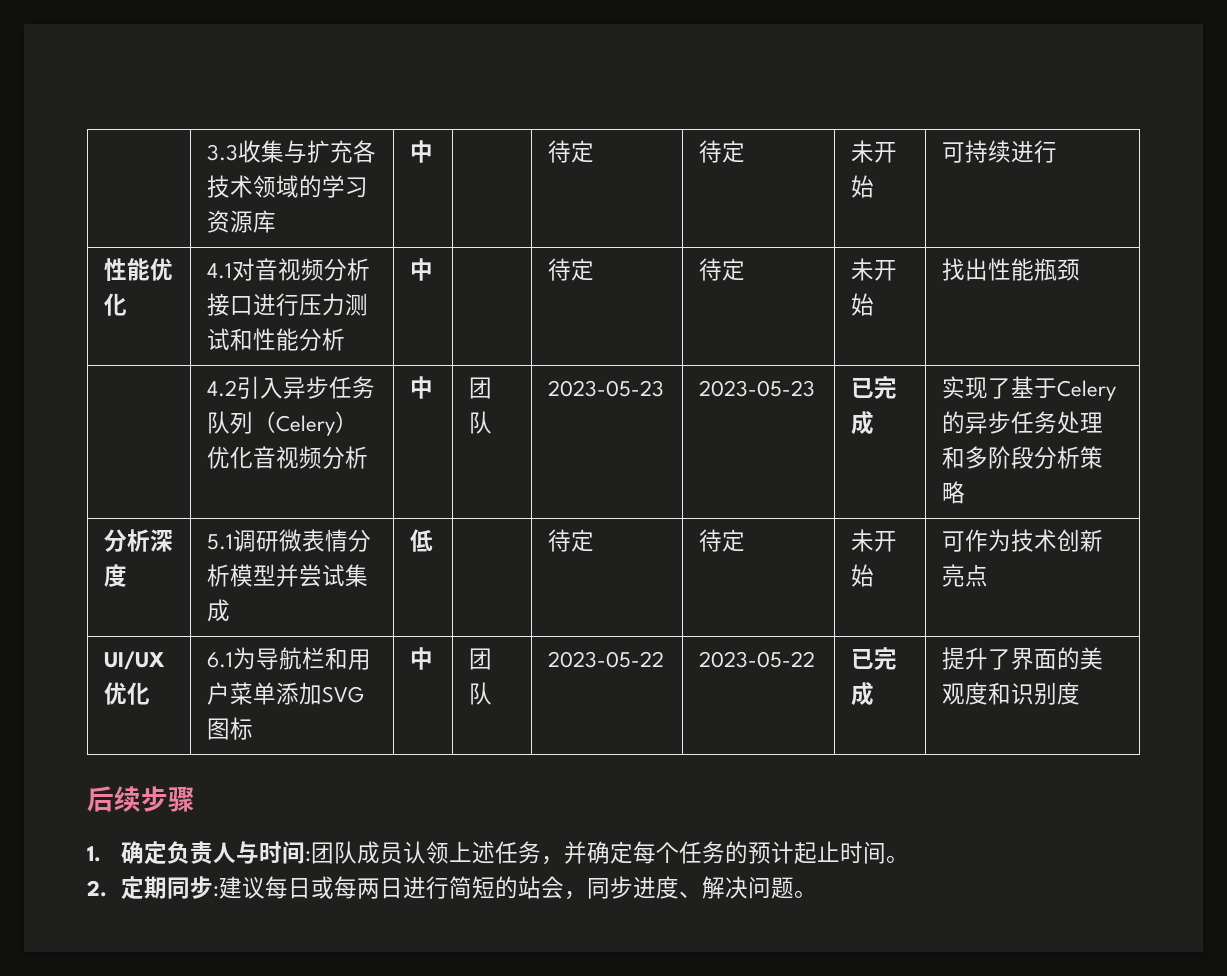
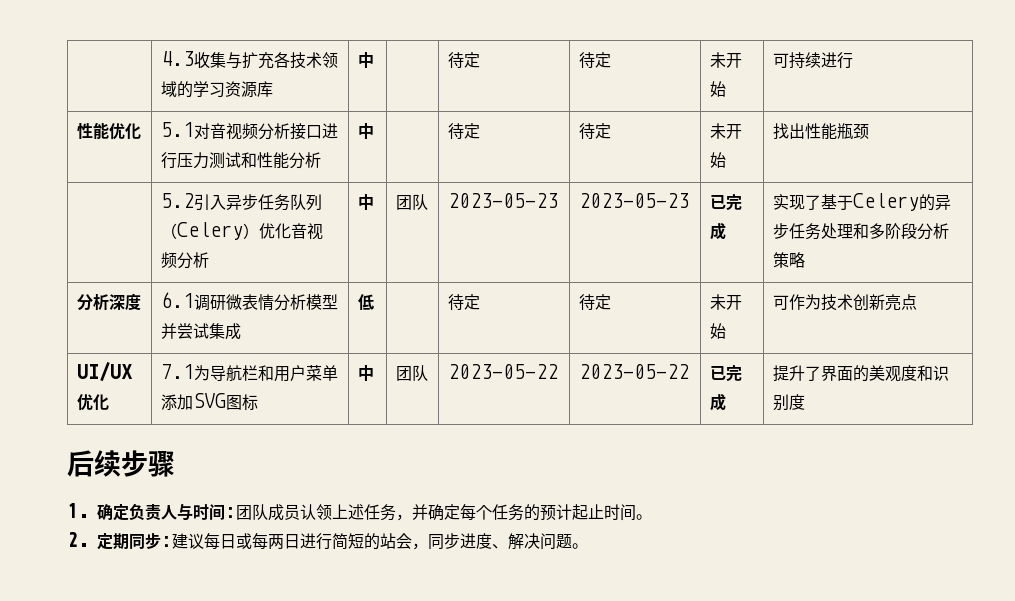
[207,144,239,161] | 3.3 -> [161,51,195,66] | 4.3
[207,263,233,279] 4.1 -> [161,122,195,137] 5.1
[207,380,238,397] 4.2 -> [161,193,195,208] 5.2
[207,534,234,550] 5.1 -> [161,292,195,308] 6.1
[207,652,234,668] 6.1 -> [161,364,195,379] 7.1

